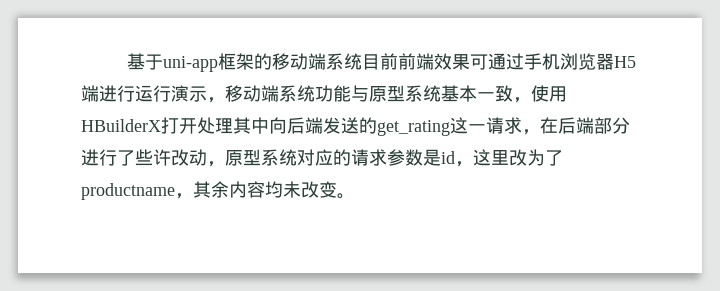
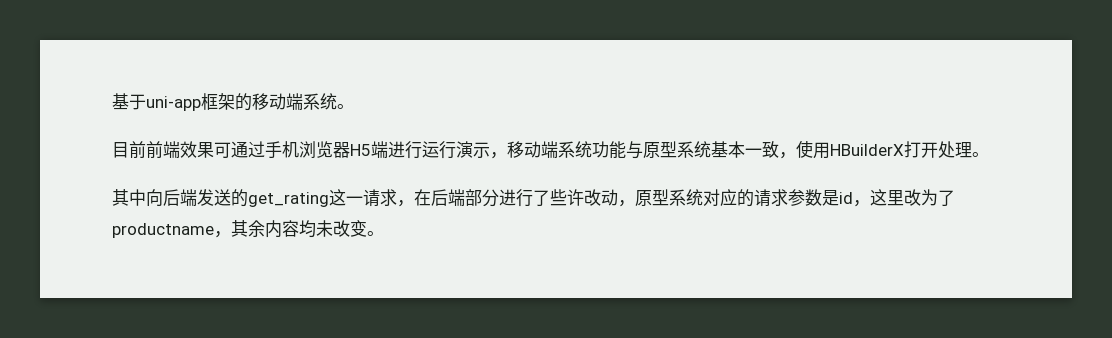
(363, 61) none -> [337,104,354,109] 。 //
(233, 126) none -> [972,152,989,157] 。 //

